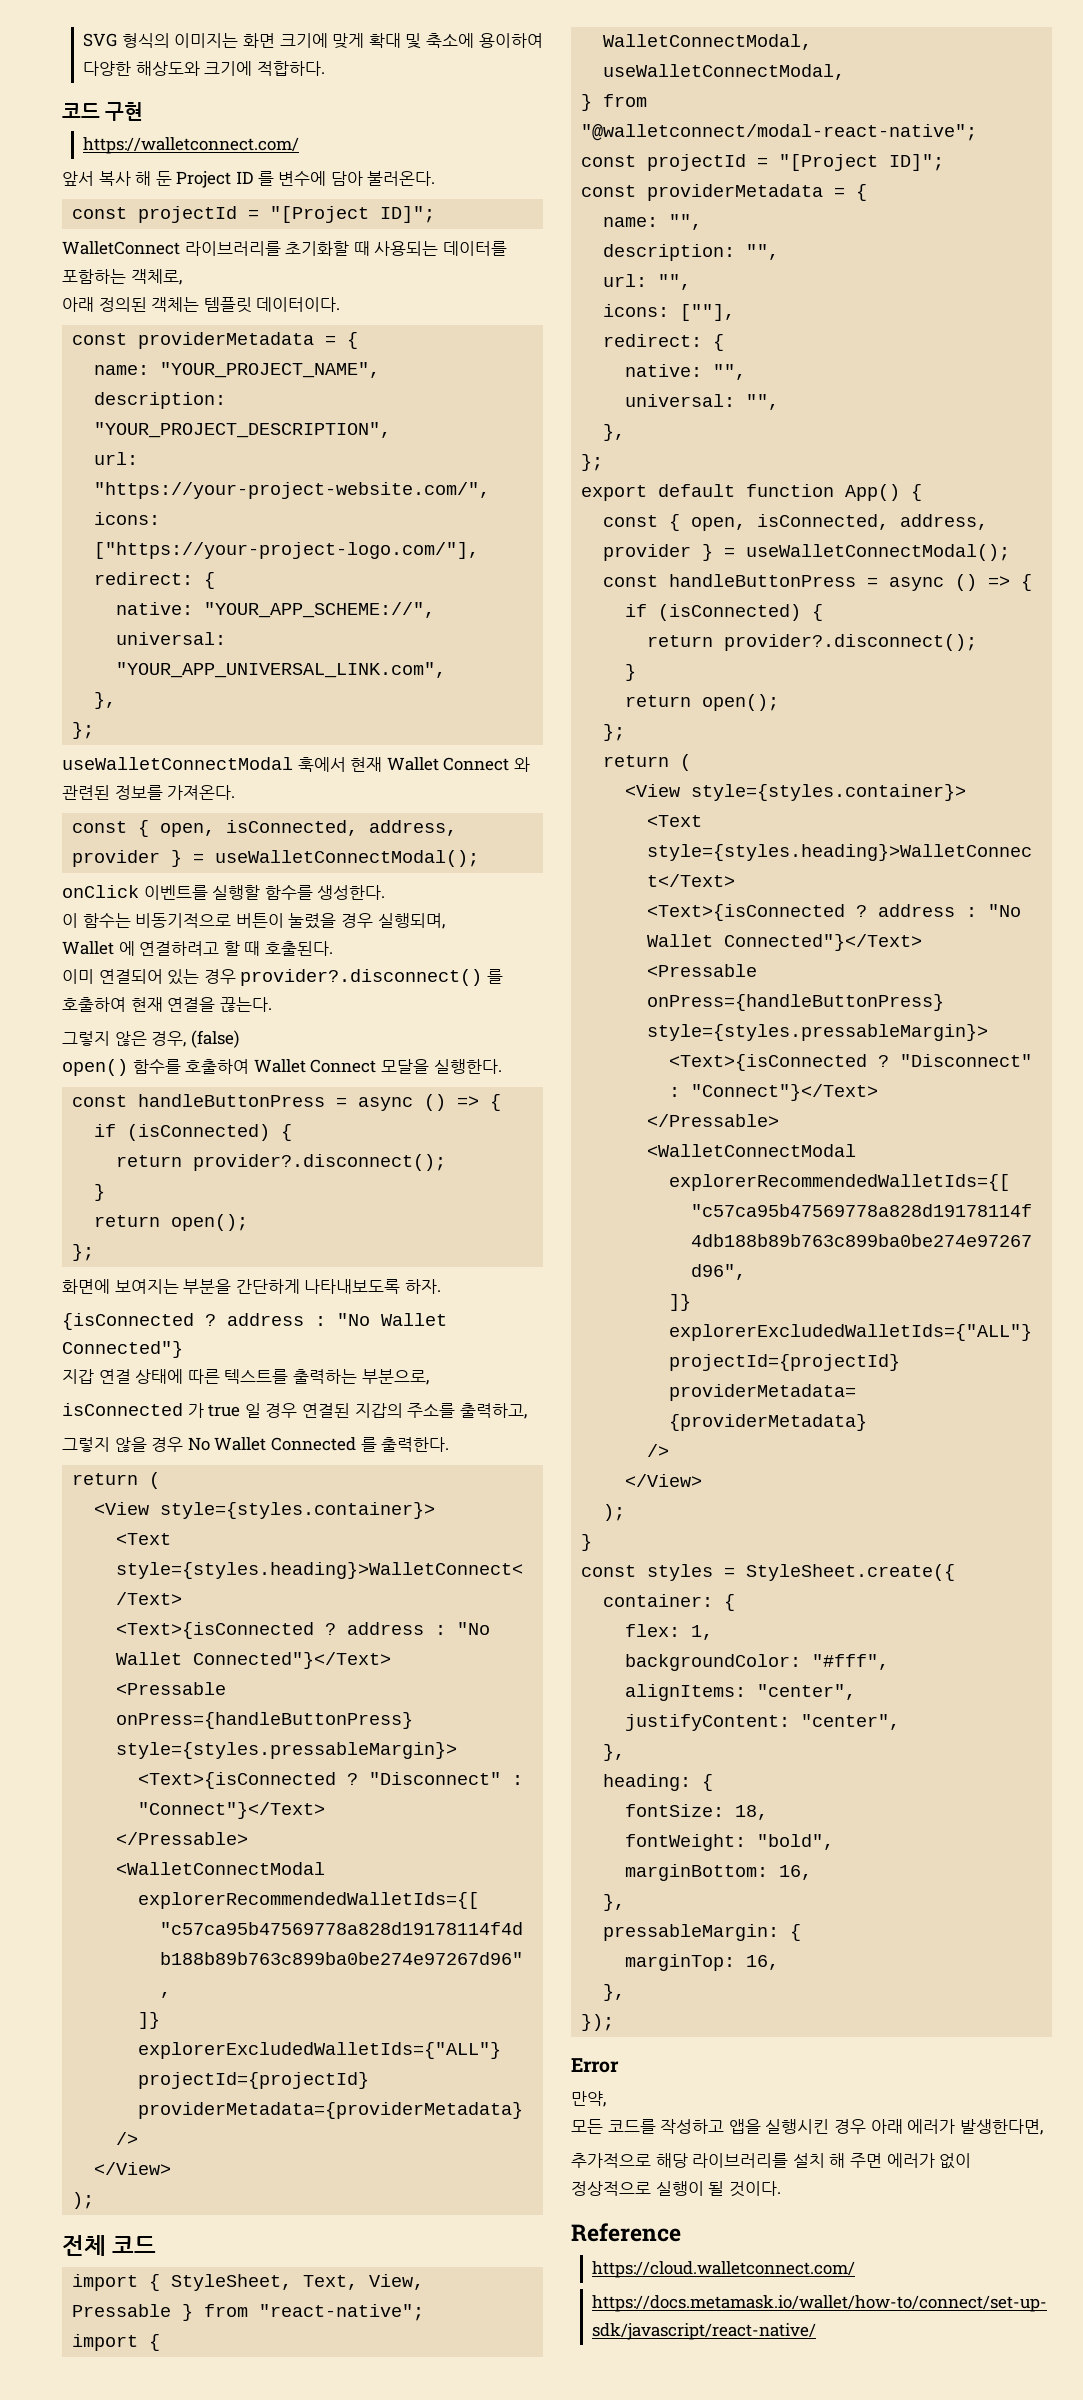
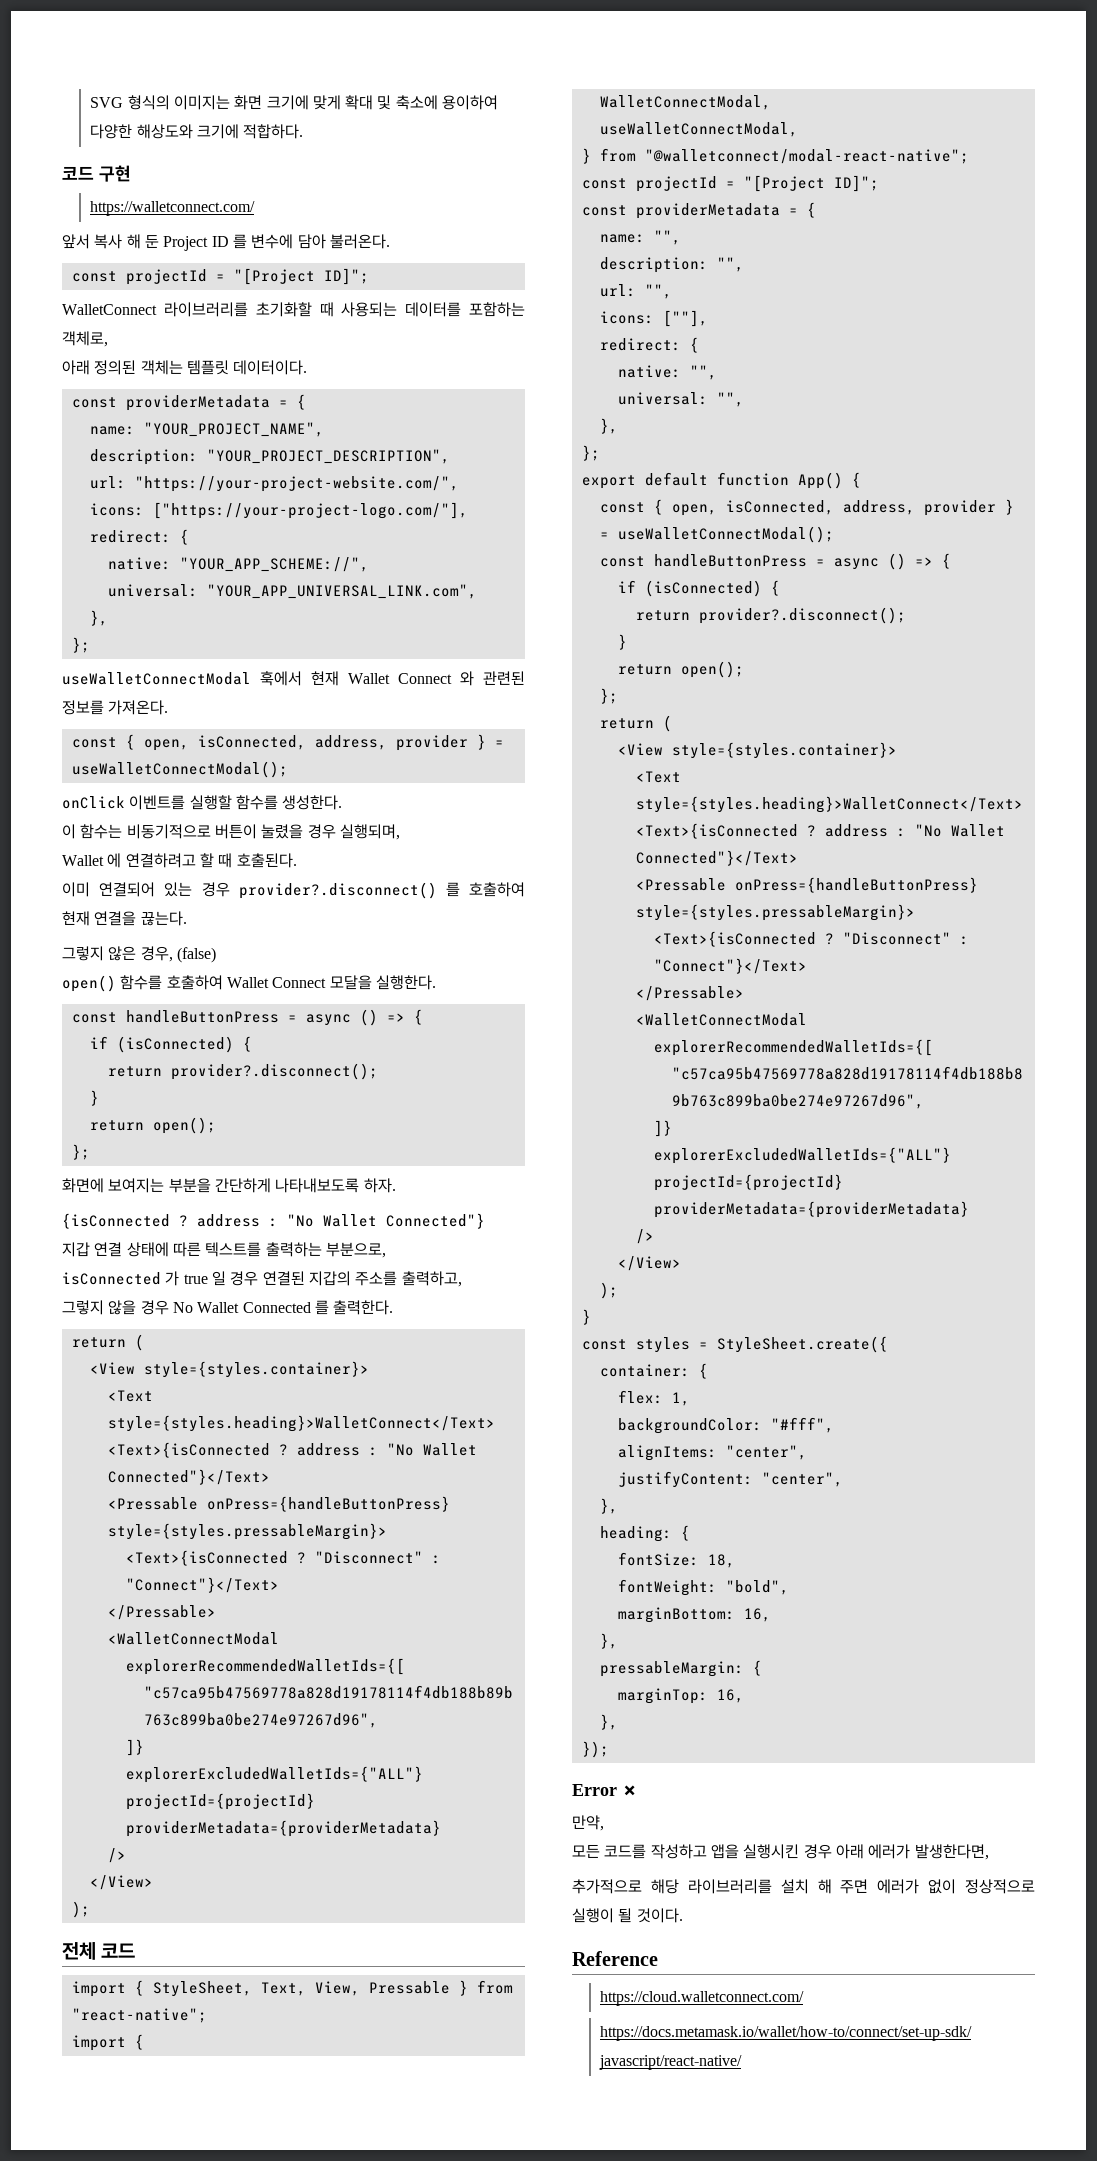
(619, 2065) none -> [622,1785,637,1796] ✗

